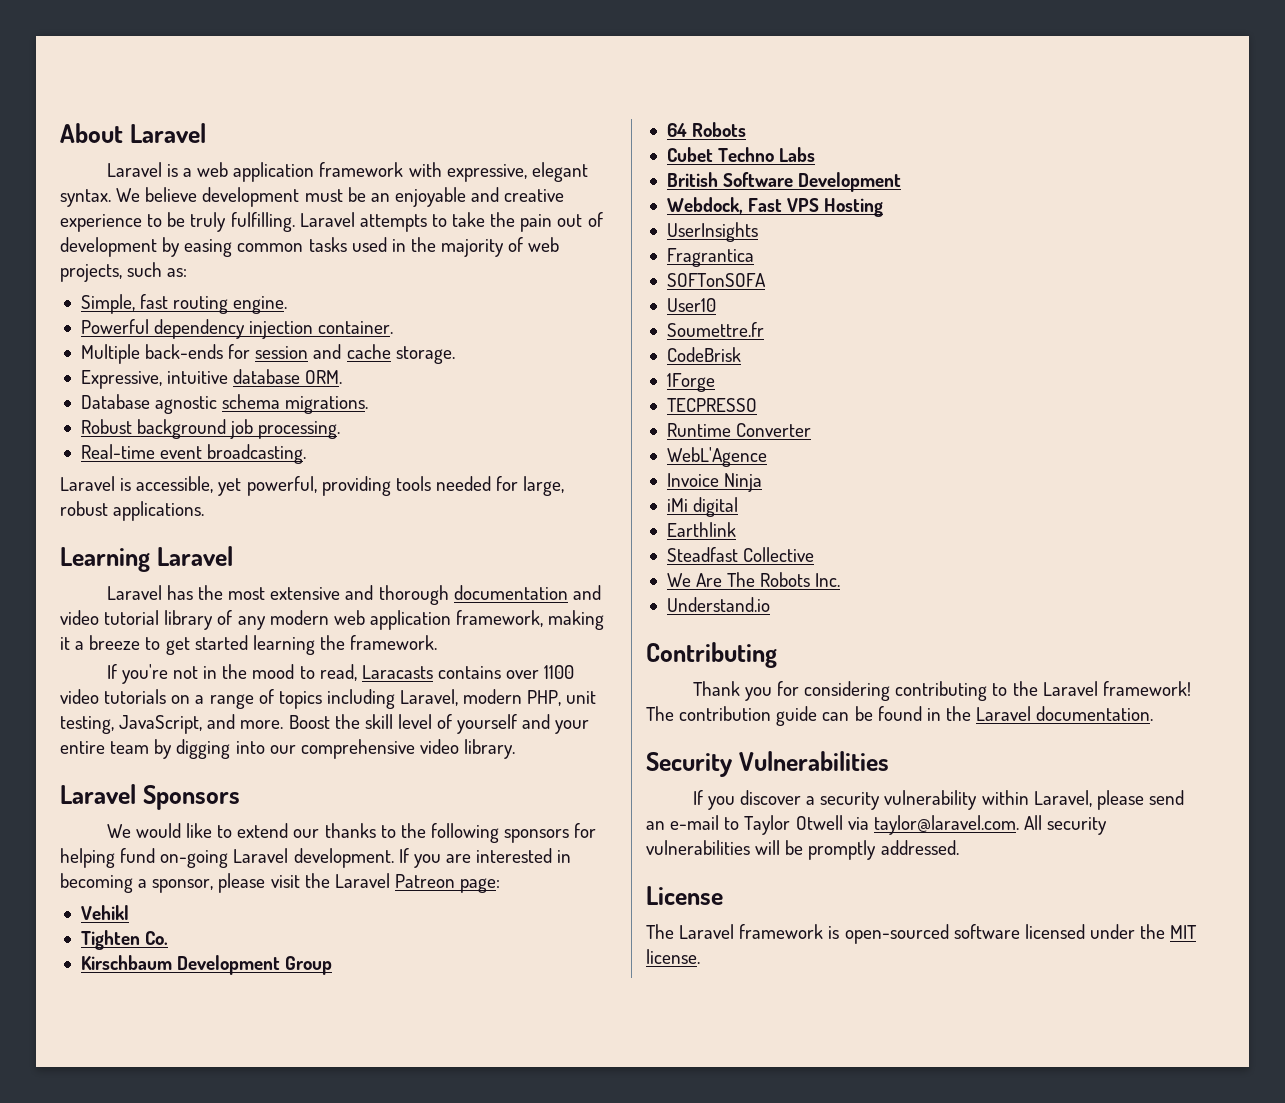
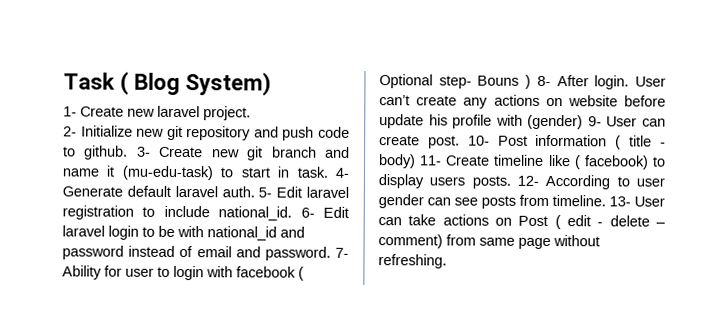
[60,123,206,143] [106,162,588,182] [60,187,565,207] [60,212,603,232] [60,237,560,257] [60,262,188,282] [80,294,288,314] [80,319,394,339] [80,344,455,364] [80,369,343,389] [80,394,369,414] [80,419,341,439] [80,444,307,464] [60,476,565,496] [60,501,205,521] [60,546,233,572] [106,585,601,605] [60,610,605,630] [60,635,438,655] [106,664,575,684] [60,689,597,709] [60,714,590,734] [60,739,516,759] [60,784,240,810] [106,823,597,843] [60,848,572,868] [60,873,501,893] [80,905,129,920] [80,930,169,950] [80,955,333,975] [666,122,747,137] [666,147,816,162] [666,172,902,192] [666,197,884,217] [666,222,758,242] [666,248,754,267] [666,273,766,287] [666,298,716,312] [666,322,764,337] [666,347,741,362] [666,373,715,392] [666,398,757,412] [666,423,812,437] [666,447,767,467] [666,473,763,492] [666,497,739,517] [666,522,736,537] [666,547,815,562] [666,572,841,587] [666,597,770,612] [646,642,777,668] [692,681,1191,701] [646,706,1154,726] [646,751,889,777] [692,790,1184,810] [646,815,1108,835] [646,840,959,860] [646,886,723,905] [646,924,1198,944] [646,949,700,964] About Laravel // Laravel is a web application framework with expressive, elegant syntax. We believe development must be an enjoyable and creative experience to be truly fulfilling. Laravel attempts to take the pain out of development by easing common tasks used in the majority of web projects, such as: // Simple, fast routing engine. // Powerful dependency injection container. // Multiple back-ends for session and cache storage. // Expressive, intuitive database ORM. // Database agnostic schema migrations. // Robust background job processing. // Real-time event broadcasting. // Laravel is accessible, yet powerful, providing tools needed for large, robust applications. // Learning Laravel // Laravel has the most extensive and thorough documentation and video tutorial library of any modern web application framework, making it a breeze to get started learning the framework. // If you're not in the mood to read, Laracasts contains over 1100 video tutorials on a range of topics including Laravel, modern PHP, unit testing, JavaScript, and more. Boost the skill level of yourself and your entire team by digging into our comprehensive video library. // Laravel Sponsors // We would like to extend our thanks to the following sponsors for helping fund on-going Laravel development. If you are interested in becoming a sponsor, please visit the Laravel Patreon page: // Vehikl // Tighten Co. // Kirschbaum Development Group // 64 Robots // Cubet Techno Labs // British Software Development // Webdock, Fast VPS Hosting // UserInsights // Fragrantica // SOFTonSOFA // User10 // Soumettre.fr // CodeBrisk // 1Forge // TECPRESSO // Runtime Converter // WebL'Agence // Invoice Ninja // iMi digital // Earthlink // Steadfast Collective // We Are The Robots Inc. // Understand.io // Contributing // Thank you for considering contributing to the Laravel framework! The contribution guide can be found in the Laravel documentation. // Security Vulnerabilities // If you discover a security vulnerability within Laravel, please send an e-mail to Taylor Otwell via taylor@laravel.com. All security vulnerabilities will be promptly addressed. // License // The Laravel framework is open-sourced software licensed under the MIT license. -> [63,71,271,96] [63,105,251,121] [63,125,350,141] [63,145,350,161] [62,165,349,181] [62,185,349,198] [62,205,349,221] [62,225,305,241] [62,245,349,261] [62,265,304,281] [379,74,666,90] [379,94,666,109] [379,114,666,130] [379,134,666,150] [378,154,666,170] [378,174,665,190] [378,194,665,209] [378,214,666,230] [378,234,600,250] [378,254,447,269] Task ( Blog System) // 1- Create new laravel project. // 2- Initialize new git repository and push code to github. 3- Create new git branch and name it (mu-edu-task) to start in task. 4- Generate default laravel auth. 5- Edit laravel registration to include national_id. 6- Edit laravel login to be with national_id and password instead of email and password. 7- Ability for user to login with facebook ( Optional step- Bouns ) 8- After login. User can’t create any actions on website before update his profile with (gender) 9- User can create post. 10- Post information ( title - body) 11- Create timeline like ( facebook) to display users posts. 12- According to user gender can see posts from timeline. 13- User can take actions on Post ( edit - delete – comment) from same page without refreshing.

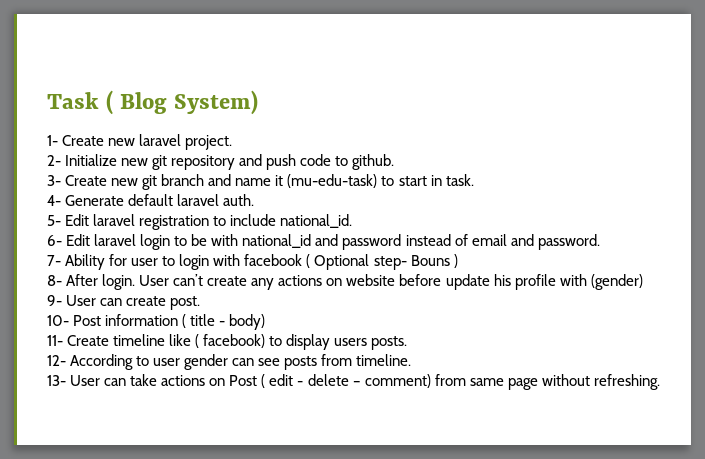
(129, 152) none -> (395, 162) //
(328, 172) none -> (474, 180) //
(255, 192) none -> (255, 200) //
(293, 213) none -> (353, 221) //
(331, 253) none -> (600, 242) //
(532, 81) none -> (458, 261) //
(584, 122) none -> (643, 282) //
(460, 142) none -> (201, 303) //
(416, 161) none -> (266, 322) //
(511, 182) none -> (408, 343) //
(606, 201) none -> (412, 360) //

